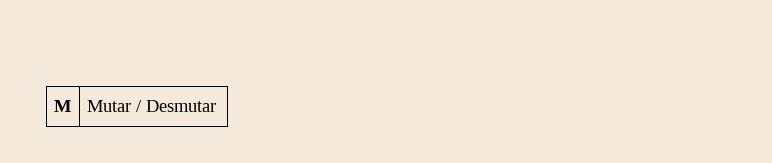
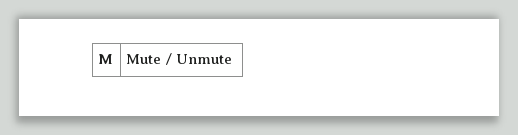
[86,100,216,112] Mutar / Desmutar -> [126,53,232,65] Mute / Unmute

